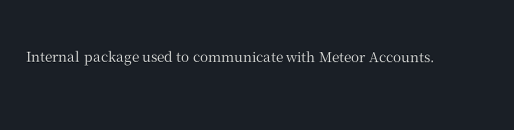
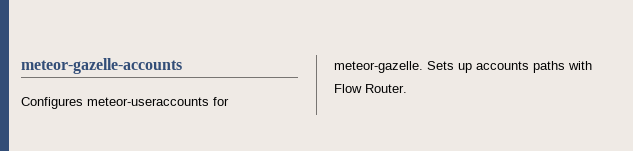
[26,50,435,66] Internal package used to communicate with Meteor Accounts. -> [21,58,182,74] [21,97,229,109] [334,61,592,73] [334,84,407,93] meteor-gazelle-accounts // Configures meteor-useraccounts for meteor-gazelle. Sets up accounts paths with Flow Router.

